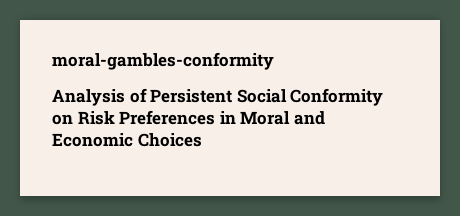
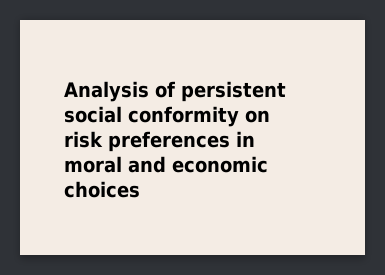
[52,52,274,70] moral-gambles-conformity // -> (64, 91) none
[150,88,384,106] [52,110,325,125] [52,133,202,147] Persistent Social Conformity on Risk Preferences in Moral and Economic Choices -> [181,81,286,102] [64,106,270,127] [64,131,255,152] [64,156,268,173] [64,181,140,198] persistent social conformity on risk preferences in moral and economic choices

